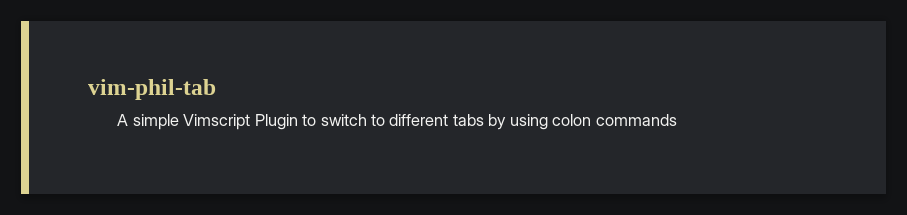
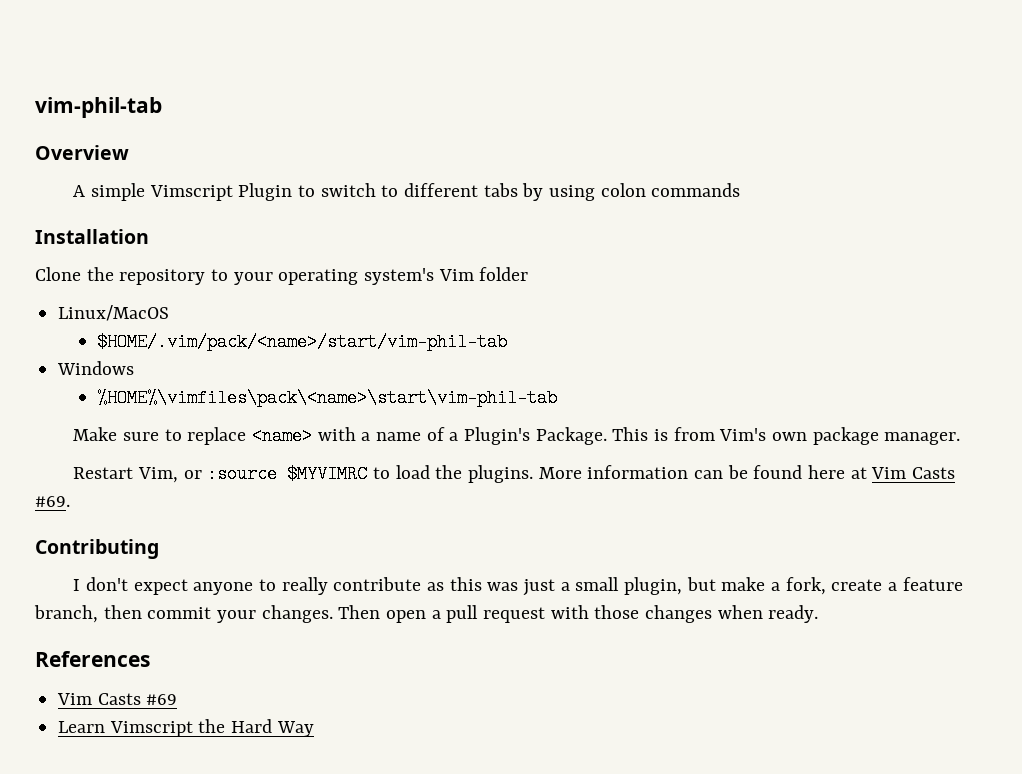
(216, 89) none -> [35,145,129,160] // Overview
(677, 120) none -> [35,229,149,244] [35,267,529,285] [58,305,170,321] [97,333,508,351] [57,361,135,375] [97,389,558,407] [73,427,961,445] [73,465,956,483] [35,496,70,507] [35,539,159,559] [73,577,963,596] [34,605,819,623] [35,651,150,667] [57,693,178,705] [58,719,314,737] // Installation // Clone the repository to your operating system's Vim folder // Linux/MacOS // $HOME/.vim/pack/<name>/start/vim-phil-tab // Windows // %HOME%\vimfiles\pack\<name>\start\vim-phil-tab // Make sure to replace <name> with a name of a Plugin's Package. This is from Vim's own package manager. // Restart Vim, or :source $MYVIMRC to load the plugins. More information can be found here at Vim Casts #69. // Contributing // I don't expect anyone to really contribute as this was just a small plugin, but make a fork, create a feature branch, then commit your changes. Then open a pull request with those changes when ready. // References // Vim Casts #69 // Learn Vimscript the Hard Way

